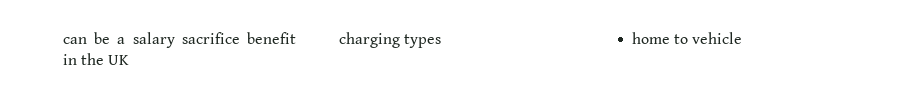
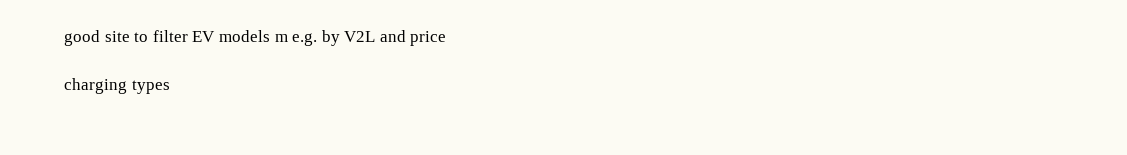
[63,32,296,48] [63,53,130,65] can be a salary sacrifice benefit in the UK -> [64,30,447,46] good site to filter EV models m e.g. by V2L and price
[632,32,743,44] // home to vehicle -> (170, 87) none

